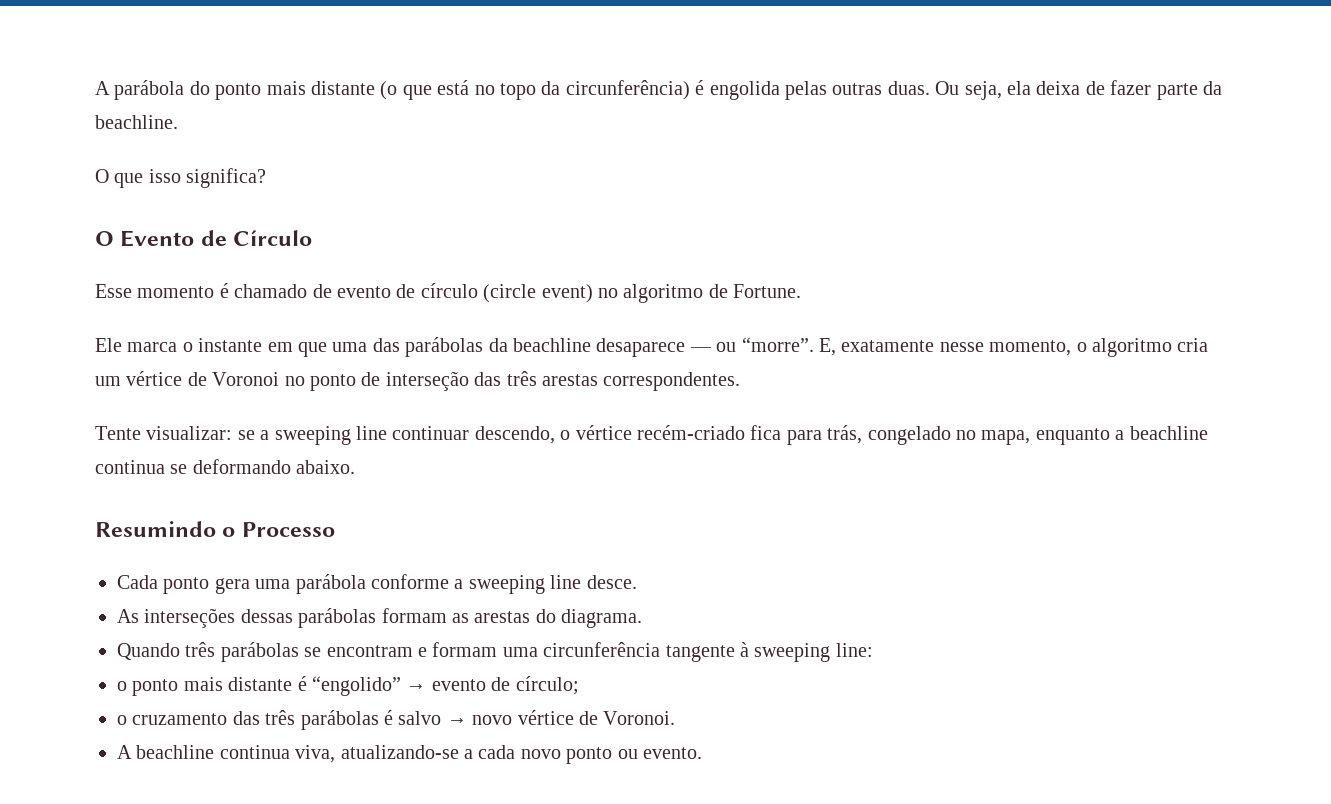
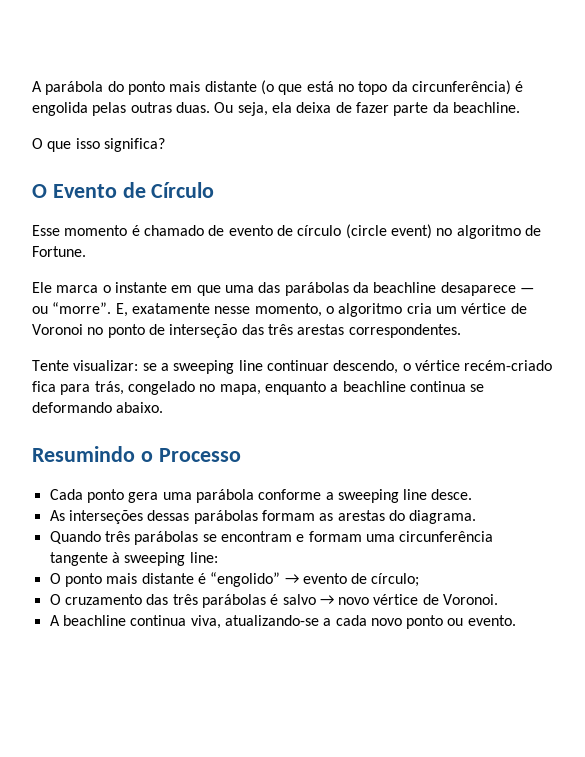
[117,681,127,691] o -> [49,573,61,584] O
[117,715,127,725] o -> [49,594,61,605] O

